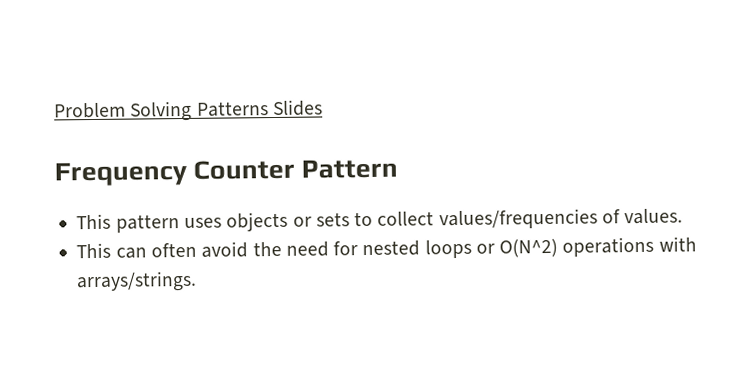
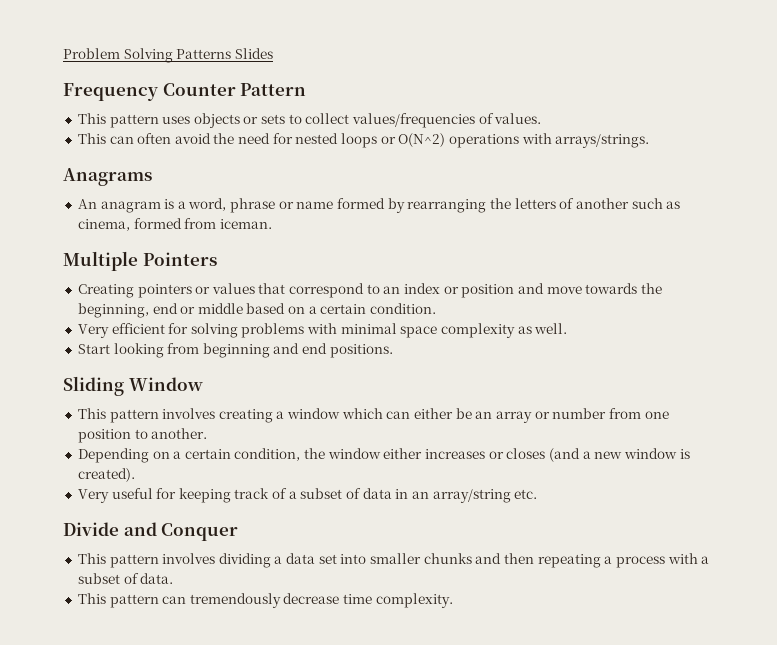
(198, 281) none -> [63,168,152,186] [77,198,681,213] [77,218,272,231] [63,251,217,271] [77,283,662,298] [77,303,437,318] [77,323,568,338] [77,343,393,358] [63,376,203,396] [77,408,669,423] [77,428,208,443] [77,448,690,463] [77,468,135,482] [77,488,538,503] [63,522,239,541] [77,553,710,568] [77,573,174,584] [77,593,453,608] // Anagrams // An anagram is a word, phrase or name formed by rearranging the letters of another such as cinema, formed from iceman. // Multiple Pointers // Creating pointers or values that correspond to an index or position and move towards the beginning, end or middle based on a certain condition. // Very efficient for solving problems with minimal space complexity as well. // Start looking from beginning and end positions. // Sliding Window // This pattern involves creating a window which can either be an array or number from one position to another. // Depending on a certain condition, the window either increases or closes (and a new window is created). // Very useful for keeping track of a subset of data in an array/string etc. // Divide and Conquer // This pattern involves dividing a data set into smaller chunks and then repeating a process with a subset of data. // This pattern can tremendously decrease time complexity.

